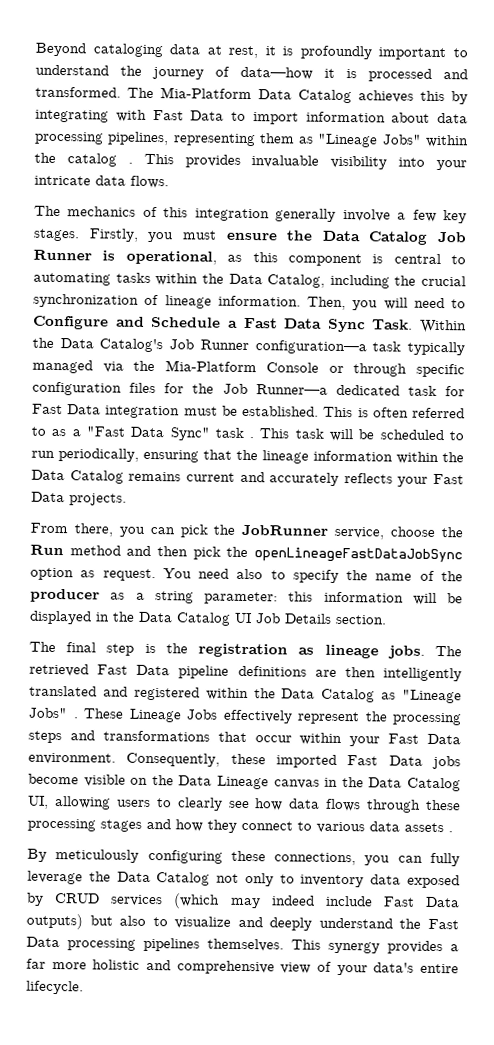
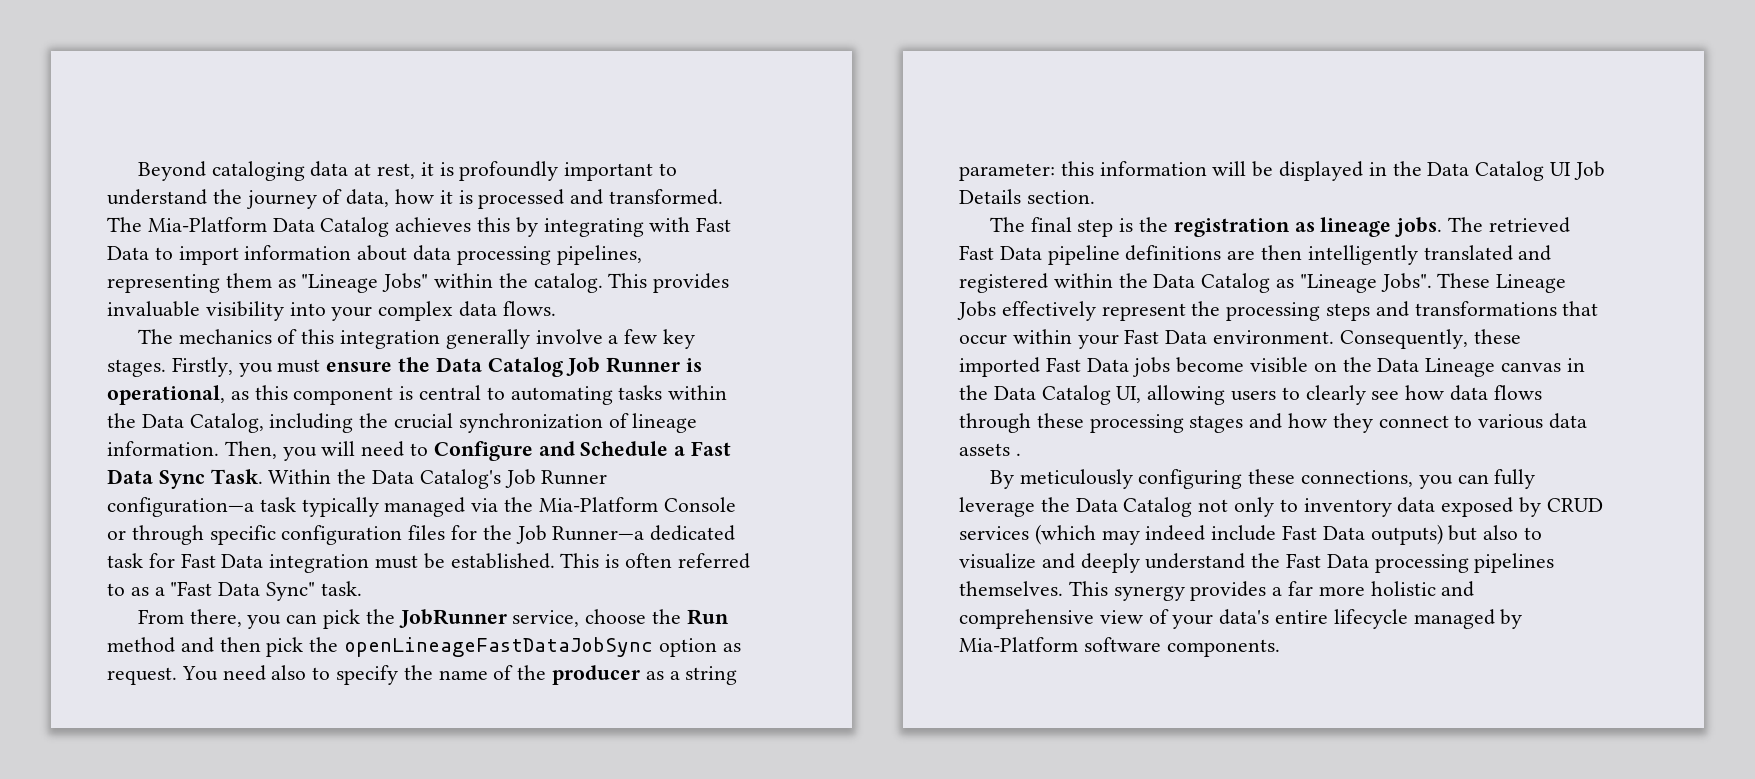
[240,66,313,80] data—how -> [346,189,435,207] data, how
[66,153,133,167] catalog . -> [533,273,603,293] catalog.
[34,175,91,186] intricate -> [378,301,454,321] complex
[214,427,465,442] [31,448,464,465] [31,469,464,487] [31,491,127,506] task . This task will be scheduled to run periodically, ensuring that the lineage information within the Data Catalog remains current and accurately reflects your Fast Data projects. -> [320,581,362,596] task.
[28,707,78,719] Jobs" . -> [1380,273,1432,292] Jobs".
[26,980,84,995] lifecycle. -> [1333,609,1523,629] [959,637,1280,657] lifecycle managed by Mia-Platform software components.

